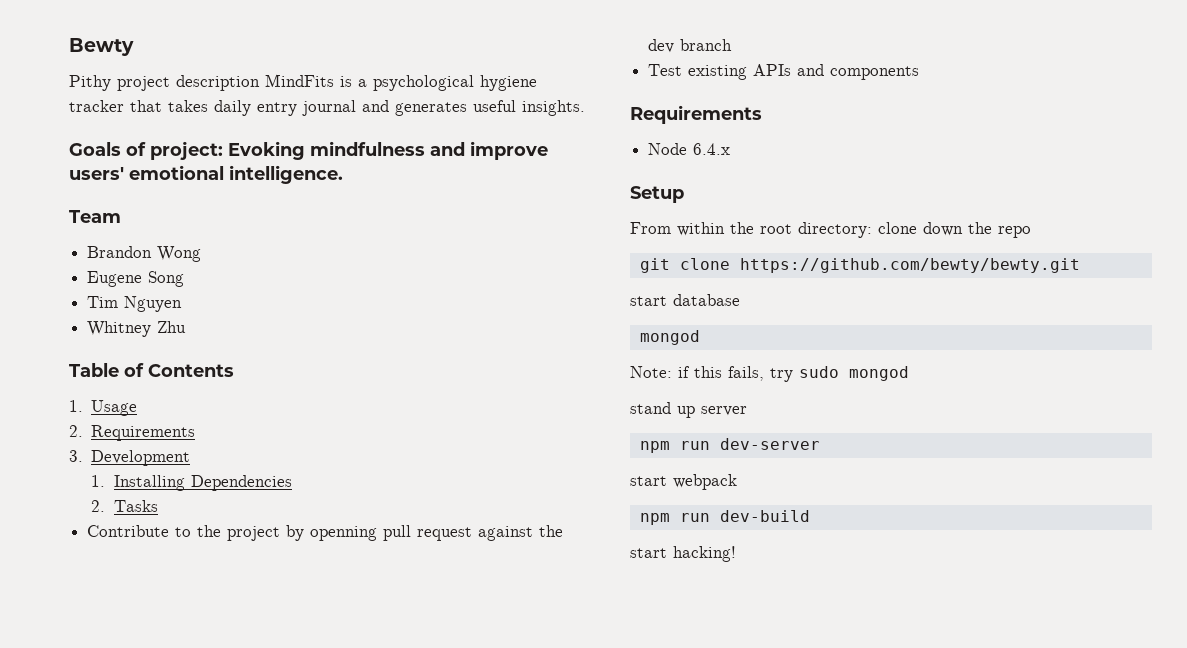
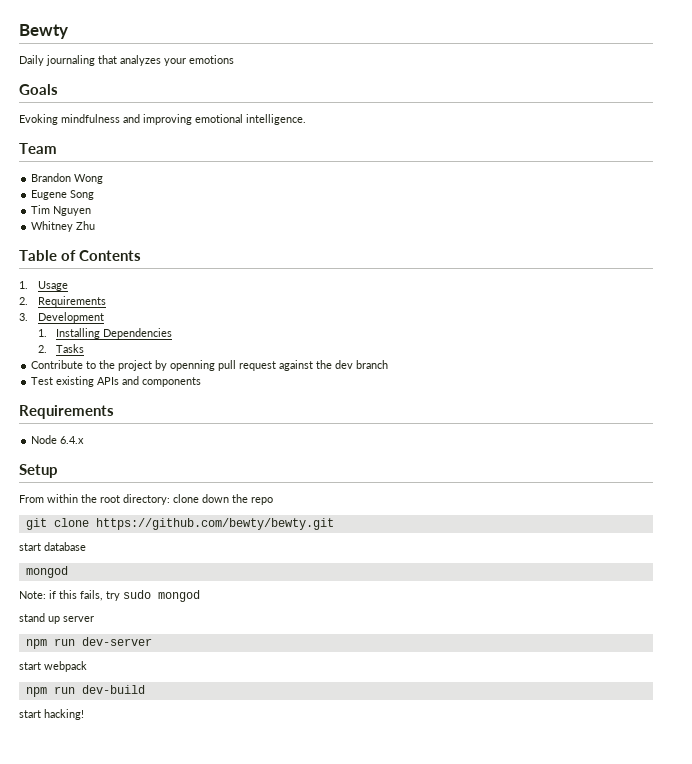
[69,74,537,91] [69,100,585,116] Pithy project description MindFits is a psychological hygiene tracker that takes daily entry journal and generates useful insights. -> [19,55,234,66] Daily journaling that analyzes your emotions
[126,141,223,160] of project: -> (58, 89) //
[470,141,548,160] [69,167,124,180] improve users' -> [143,114,192,125] improving

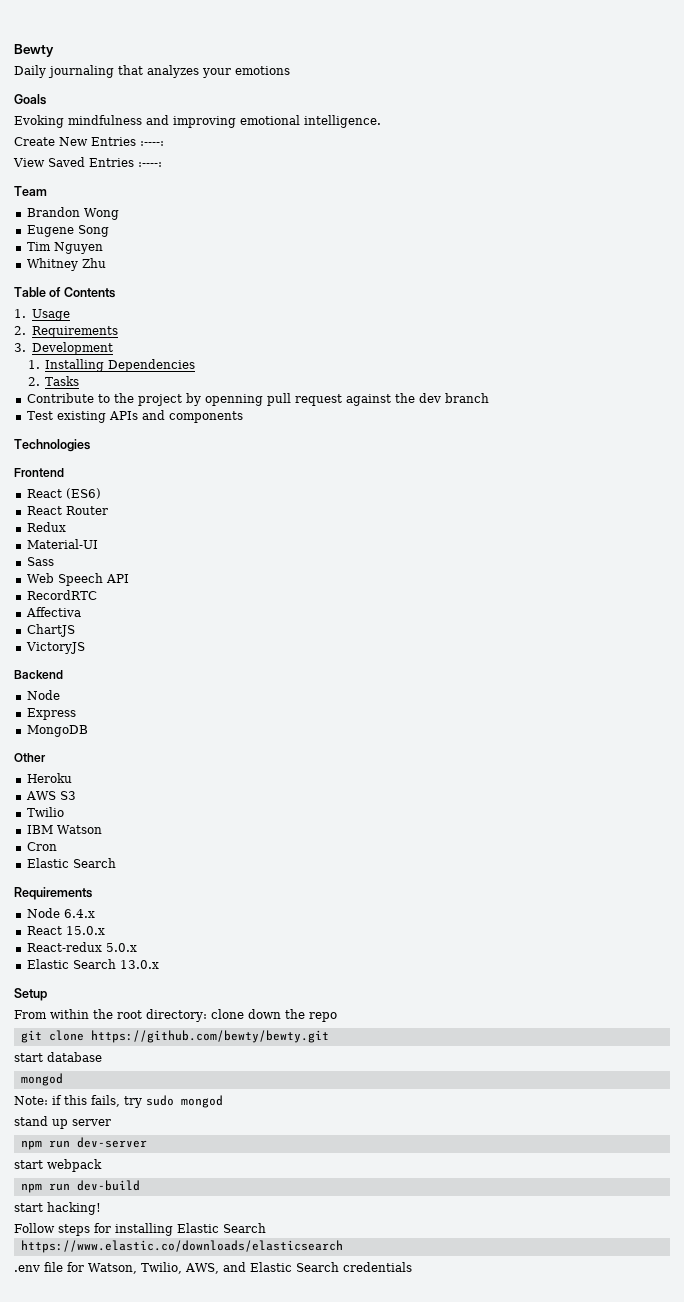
(306, 119) none -> [14,137,164,146] [13,157,162,167] // Create New Entries :----: // View Saved Entries :----:
[19,405,114,419] [31,435,85,444] Requirements // Node 6.4.x -> [14,439,90,452] [14,468,64,477] [26,488,101,499] [26,506,108,515] [26,522,66,532] [26,539,98,549] [26,557,54,566] [26,573,129,586] [26,590,97,600] [25,607,81,617] [26,624,75,637] [25,642,85,654] [14,670,63,679] [26,690,60,700] [26,708,76,720] [26,725,88,737] [14,753,46,762] [26,773,72,783] [25,791,76,800] [26,807,64,817] [26,825,102,834] [26,842,57,851] [26,858,116,868] [14,887,92,900] [26,908,95,918] [26,926,105,935] [26,942,137,952] [26,959,159,969] Technologies // Frontend // React (ES6) // React Router // Redux // Material-UI // Sass // Web Speech API // RecordRTC // Affectiva // ChartJS // VictoryJS // Backend // Node // Express // MongoDB // Other // Heroku // AWS S3 // Twilio // IBM Watson // Cron // Elastic Search // Requirements // Node 6.4.x // React 15.0.x // React-redux 5.0.x // Elastic Search 13.0.x
(84, 714) none -> [14,1223,266,1236] [20,1240,343,1253] [14,1262,412,1274] // Follow steps for installing Elastic Search // https://www.elastic.co/downloads/elasticsearch // .env file for Watson, Twilio, AWS, and Elastic Search credentials

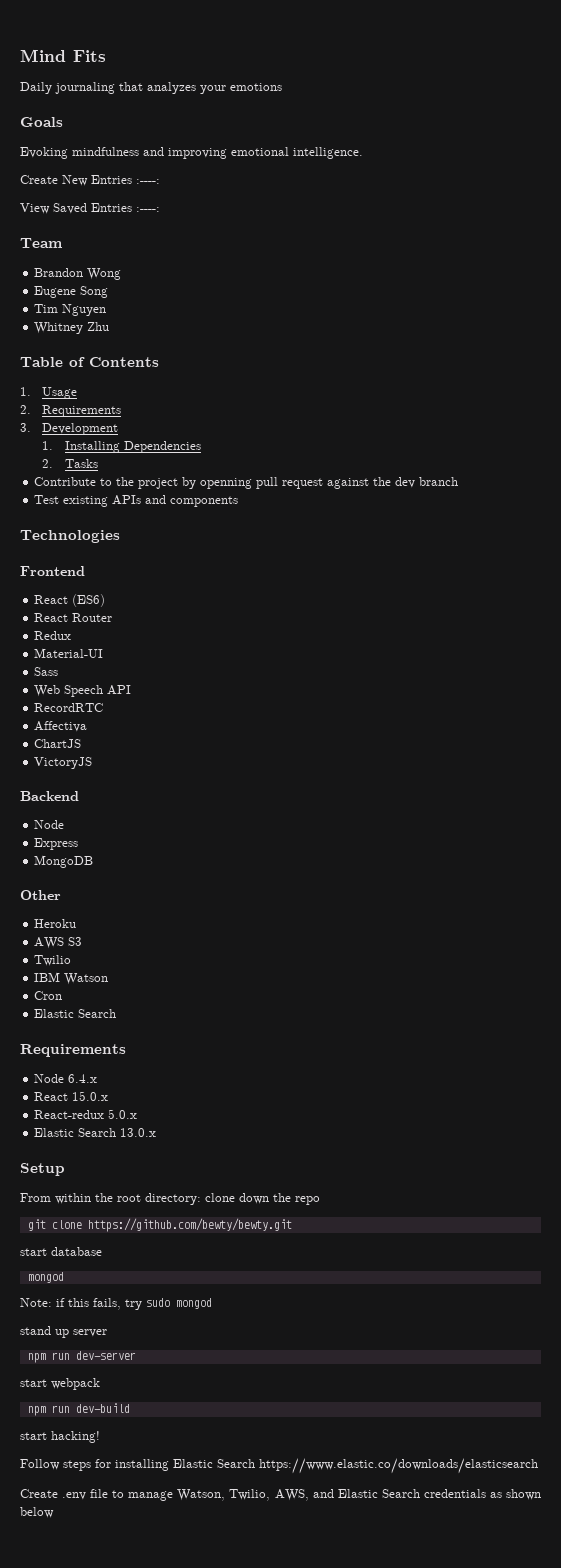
[14,44,54,57] Bewty -> [20,49,106,62] Mind Fits
(266, 1228) // -> (255, 1463) none
(343, 1246) none -> [20,1489,58,1498] Create
[67,1262,84,1272] for -> [112,1490,174,1501] to manage
(412, 1267) none -> [489,1489,542,1500] [20,1507,54,1518] as shown below

